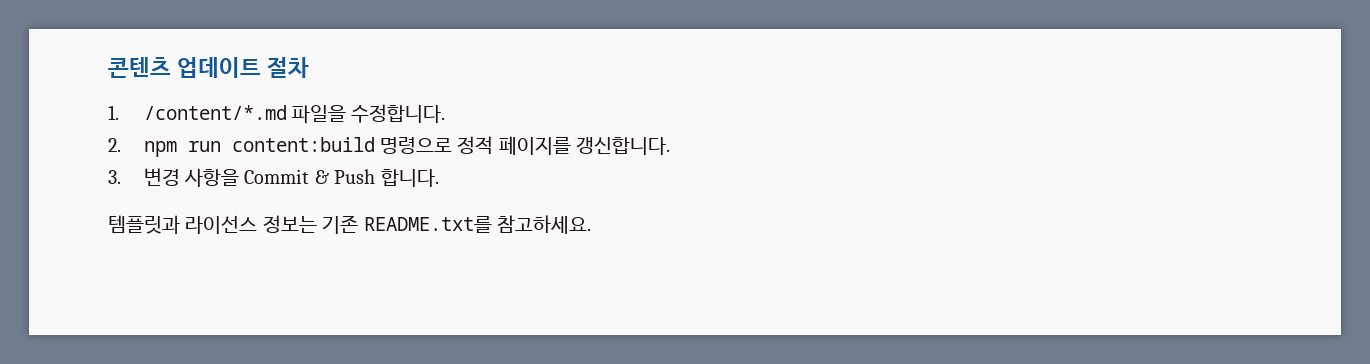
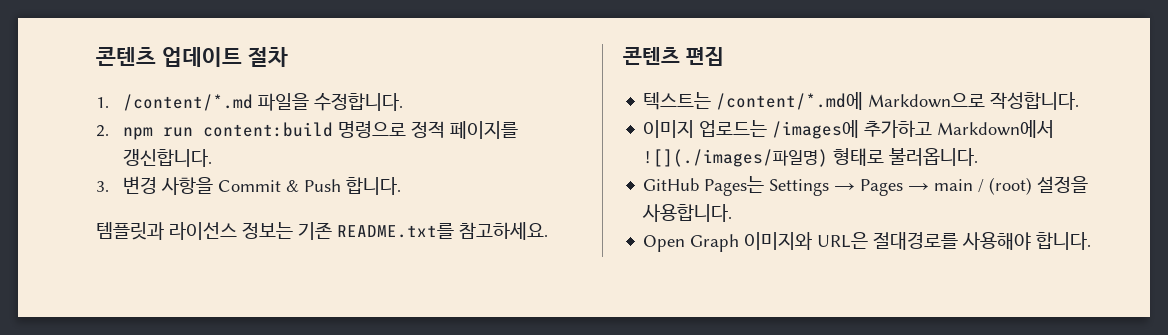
(591, 224) none -> [623,46,724,66] [643,92,1080,110] [643,120,1055,139] [643,148,979,167] [643,176,1089,196] [642,204,733,222] [643,232,1092,252] // 콘텐츠 편집 // 텍스트는 /content/*.md에 Markdown으로 작성합니다. // 이미지 업로드는 /images에 추가하고 Markdown에서 ![](./images/파일명) 형태로 불러옵니다. // GitHub Pages는 Settings → Pages → main / (root) 설정을 사용합니다. // Open Graph 이미지와 URL은 절대경로를 사용해야 합니다.

